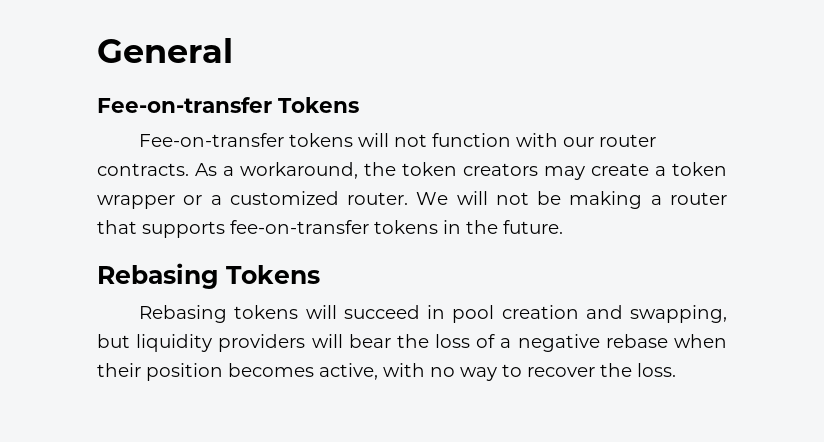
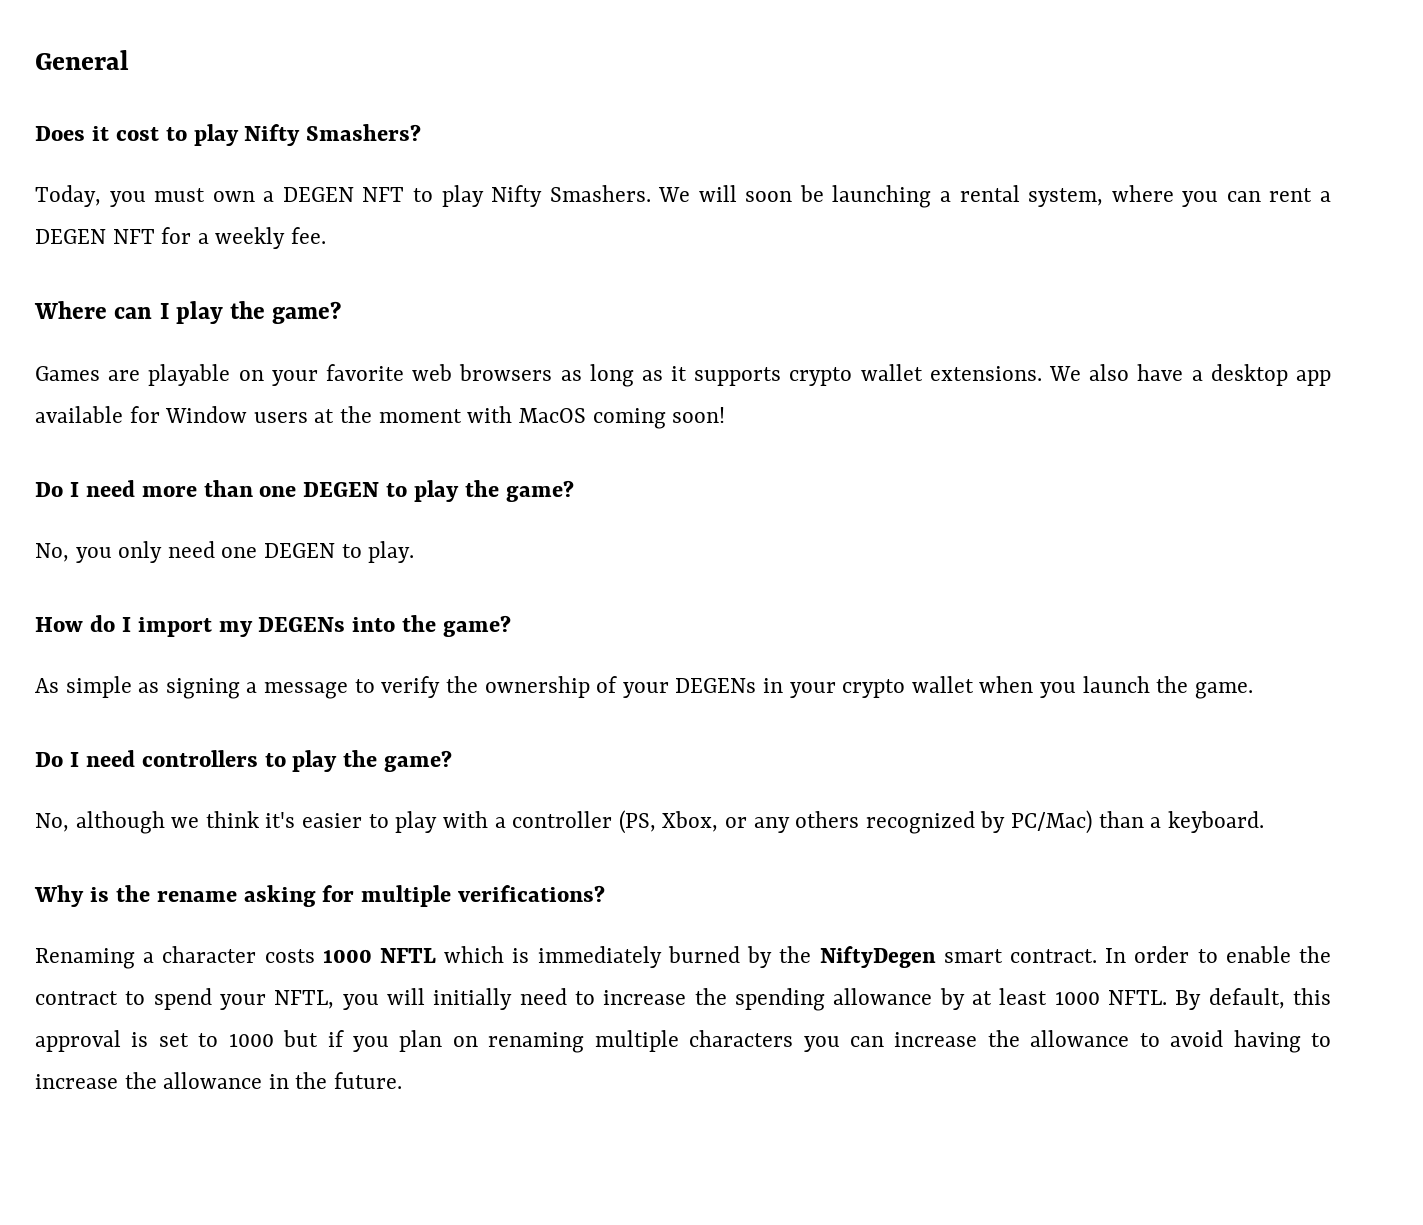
[97,97,359,113] [139,133,657,147] [97,162,727,180] [97,191,727,209] [97,220,563,238] [97,263,320,289] [139,305,727,323] [97,334,727,352] [97,363,676,381] Fee-on-transfer Tokens // Fee-on-transfer tokens will not function with our router contracts. As a workaround, the token creators may create a token wrapper or a customized router. We will not be making a router that supports fee-on-transfer tokens in the future. // Rebasing Tokens // Rebasing tokens will succeed in pool creation and swapping, but liquidity providers will bear the loss of a negative rebase when their position becomes active, with no way to recover the loss. -> [35,124,422,146] [35,185,1331,208] [35,227,327,249] [34,301,342,324] [35,364,1331,387] [35,406,726,429] [35,480,574,502] [35,541,415,563] [35,615,512,637] [35,676,1253,699] [35,750,453,772] [35,810,1264,834] [34,885,606,907] [35,946,1331,969] [35,988,1331,1011] [35,1030,1331,1053] [35,1072,403,1089] Does it cost to play Nifty Smashers? // Today, you must own a DEGEN NFT to play Nifty Smashers. We will soon be launching a rental system, where you can rent a DEGEN NFT for a weekly fee. // Where can I play the game? // Games are playable on your favorite web browsers as long as it supports crypto wallet extensions. We also have a desktop app available for Window users at the moment with MacOS coming soon! // Do I need more than one DEGEN to play the game? // No, you only need one DEGEN to play. // How do I import my DEGENs into the game? // As simple as signing a message to verify the ownership of your DEGENs in your crypto wallet when you launch the game. // Do I need controllers to play the game? // No, although we think it's easier to play with a controller (PS, Xbox, or any others recognized by PC/Mac) than a keyboard. // Why is the rename asking for multiple verifications? // Renaming a character costs 1000 NFTL which is immediately burned by the NiftyDegen smart contract. In order to enable the contract to spend your NFTL, you will initially need to increase the spending allowance by at least 1000 NFTL. By default, this approval is set to 1000 but if you plan on renaming multiple characters you can increase the allowance to avoid having to increase the allowance in the future.

